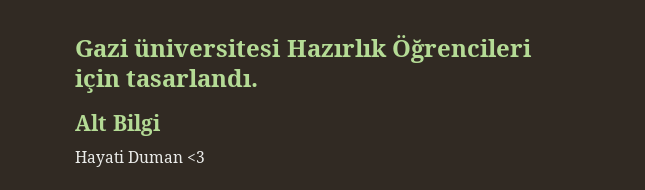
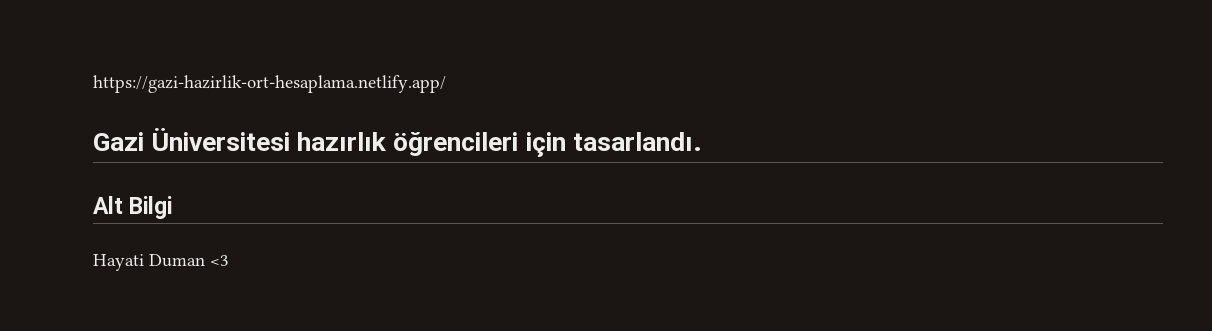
[75,35,533,63] Gazi üniversitesi Hazırlık Öğrencileri -> [93,75,446,93] [93,128,519,156] https://gazi-hazirlik-ort-hesaplama.netlify.app/ // Gazi Üniversitesi hazırlık öğrencileri

